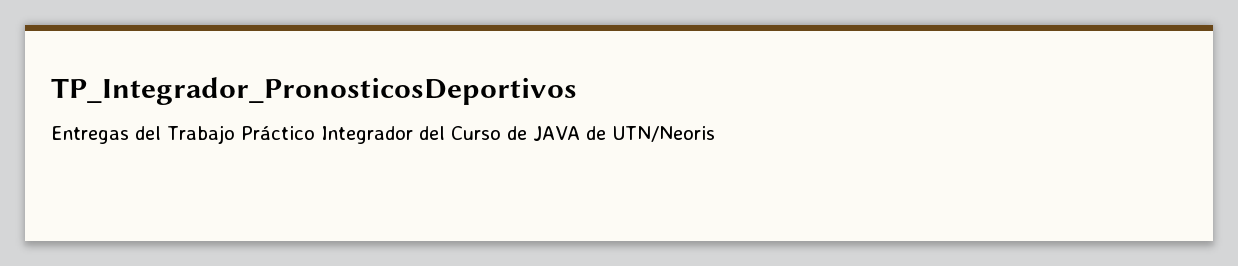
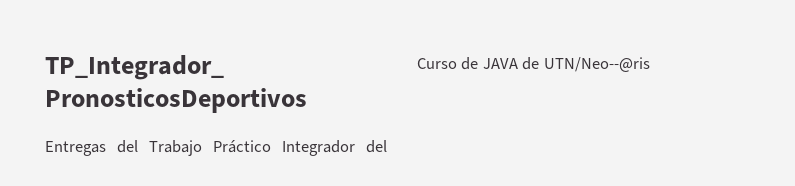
[611,126,715,142] UTN/Neoris -> [543,57,650,72] UTN/Neo--@ris

